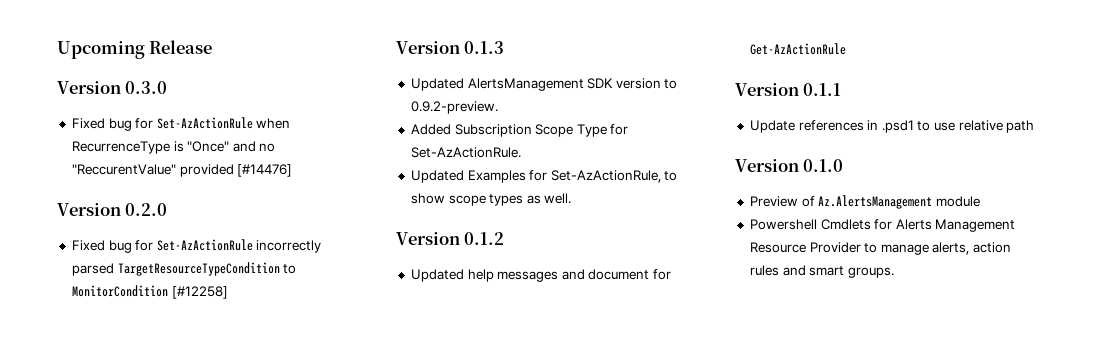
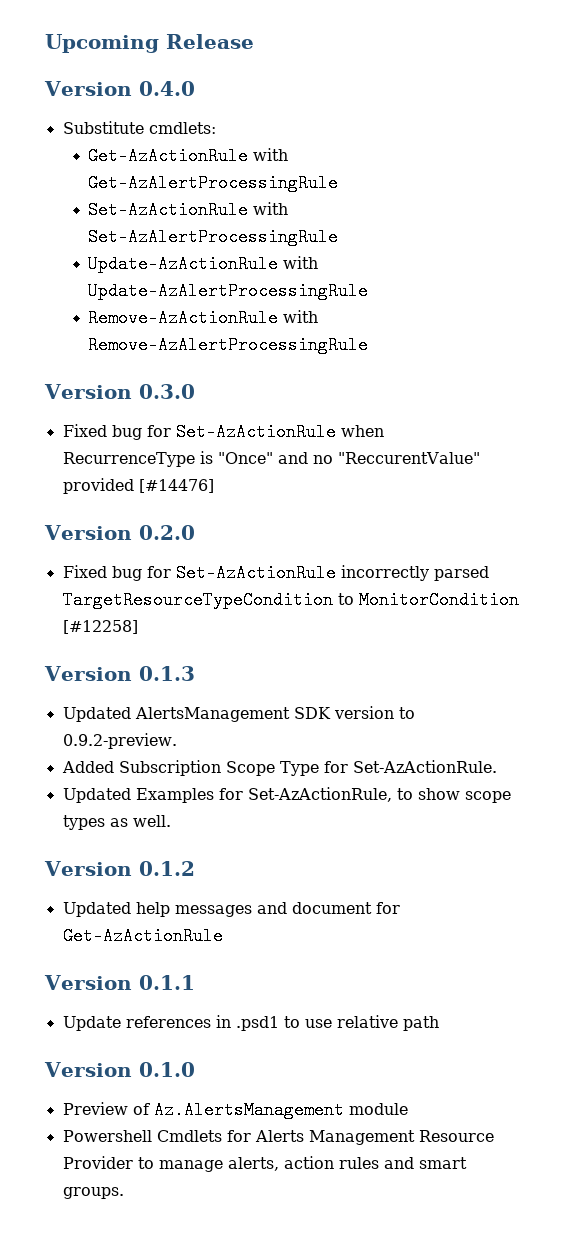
(213, 47) none -> [44,81,195,96] [62,121,216,134] [87,147,288,165] [87,174,338,192] [87,201,288,219] [87,228,338,246] [87,255,318,273] [87,282,368,300] [87,309,318,327] [87,336,368,354] // Version 0.4.0 // Substitute cmdlets: // Get-AzActionRule with Get-AzAlertProcessingRule // Set-AzActionRule with Set-AzAlertProcessingRule // Update-AzActionRule with Update-AzAlertProcessingRule // Remove-AzActionRule with Remove-AzAlertProcessingRule

